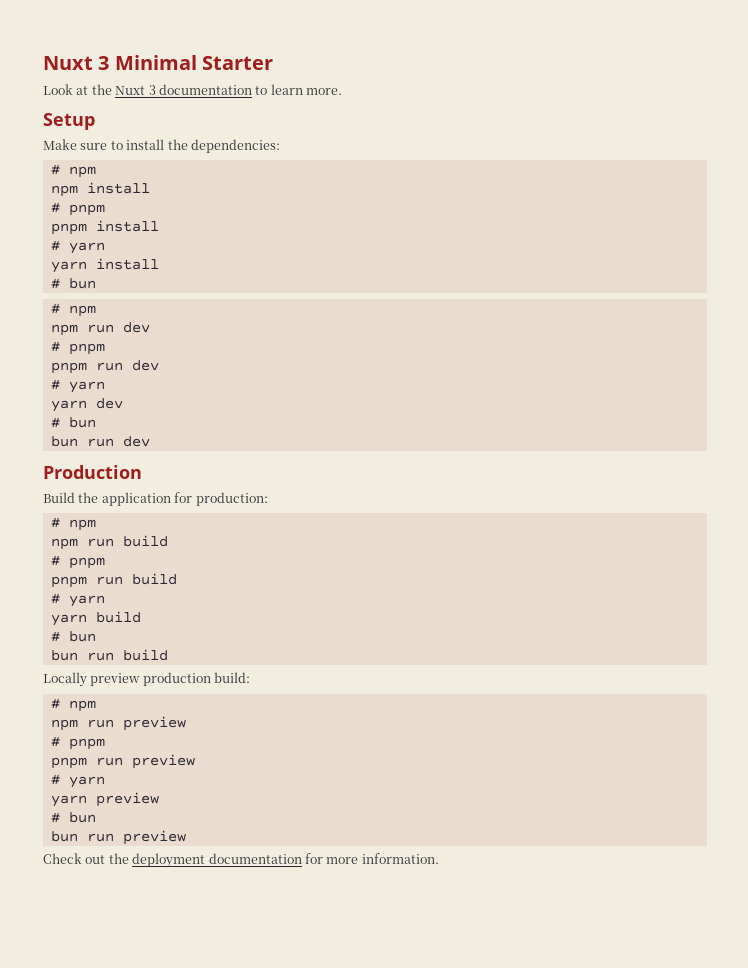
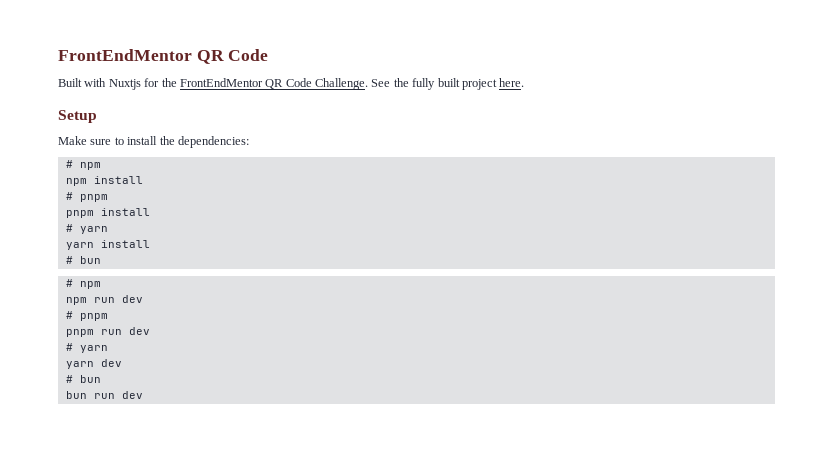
[43,55,274,70] [43,84,342,95] Nuxt 3 Minimal Starter // Look at the Nuxt 3 documentation to learn more. -> [58,49,269,64] [58,78,525,90] FrontEndMentor QR Code // Built with Nuxtjs for the FrontEndMentor QR Code Challenge. See the fully built project here.
[43,465,142,479] [43,492,268,506] [50,517,96,531] [50,535,168,550] [50,555,105,569] [50,573,177,588] [50,593,105,607] [50,611,141,626] [50,631,96,642] [50,649,168,661] [43,672,251,687] [50,698,96,712] [50,716,186,731] [50,736,105,750] [50,754,195,769] [50,774,105,788] [50,792,159,807] [50,812,96,823] [50,830,186,845] [43,853,439,868] // Production // Build the application for production: // # npm // npm run build // # pnpm // pnpm run build // # yarn // yarn build // # bun // bun run build // Locally preview production build: // # npm // npm run preview // # pnpm // pnpm run preview // # yarn // yarn preview // # bun // bun run preview // Check out the deployment documentation for more information. -> (143, 395) none

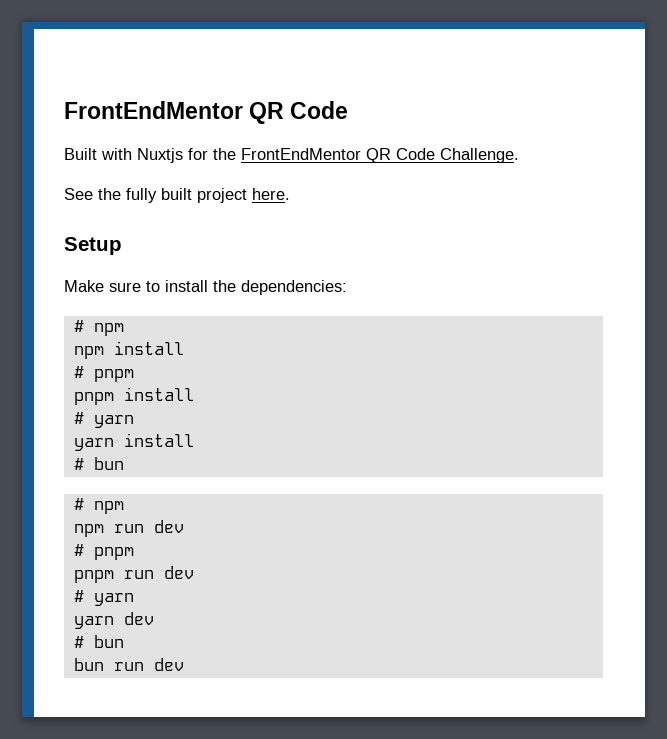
(368, 84) none -> (519, 155) //

